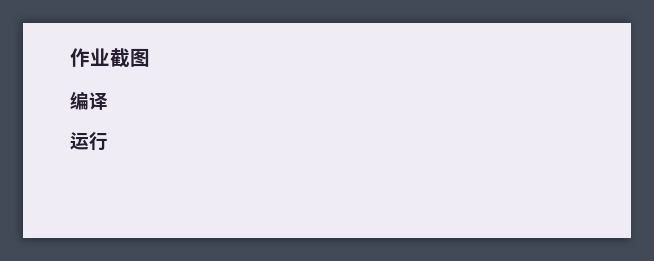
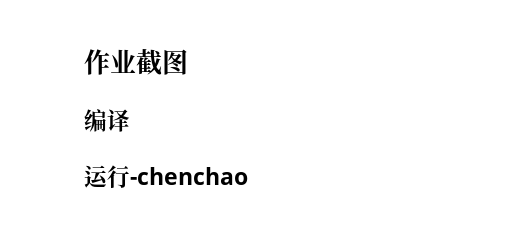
(108, 141) none -> [130,167,248,185] -chenchao

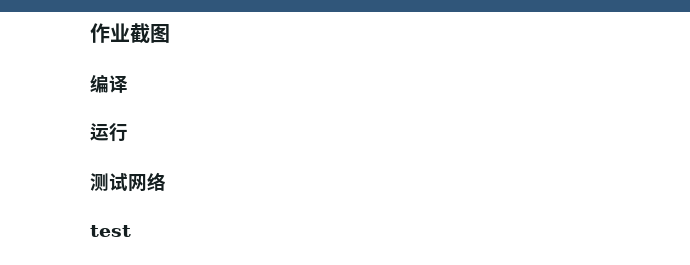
[130,167,248,185] -chenchao -> [90,172,166,192] [90,225,131,237] // 测试网络 // test

